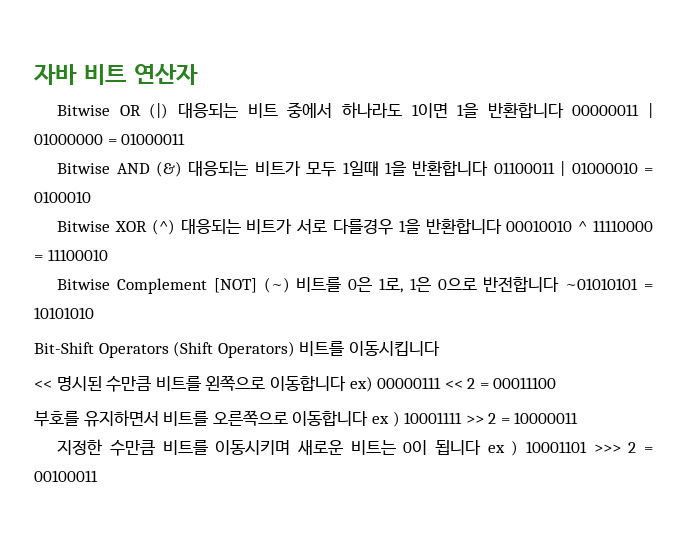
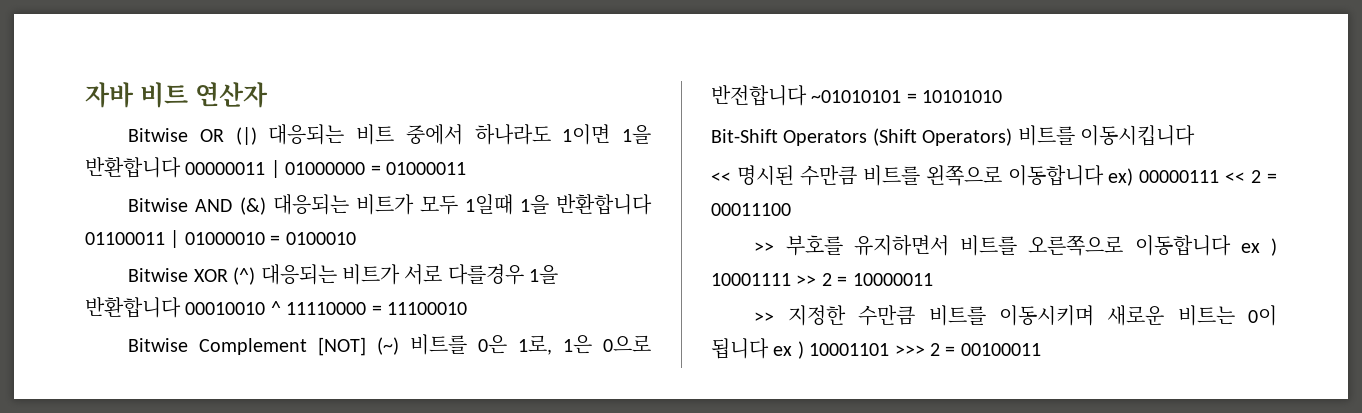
(557, 383) none -> [754,242,775,253] >>
(579, 418) none -> [754,312,775,323] >>

